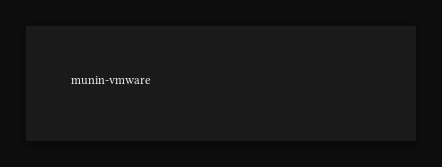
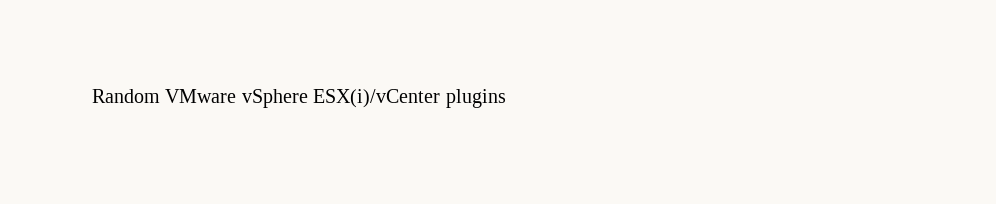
[71,76,151,85] munin-vmware -> [92,89,506,108] Random VMware vSphere ESX(i)/vCenter plugins

